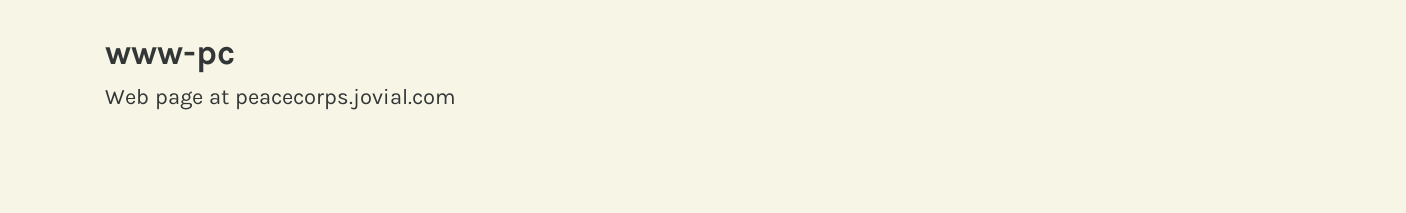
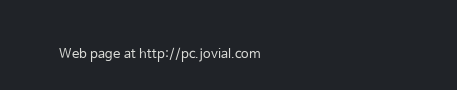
[105,46,235,73] www-pc // -> (59, 53) none
[234,88,456,110] peacecorps.jovial.com -> [139,47,262,62] http://pc.jovial.com

